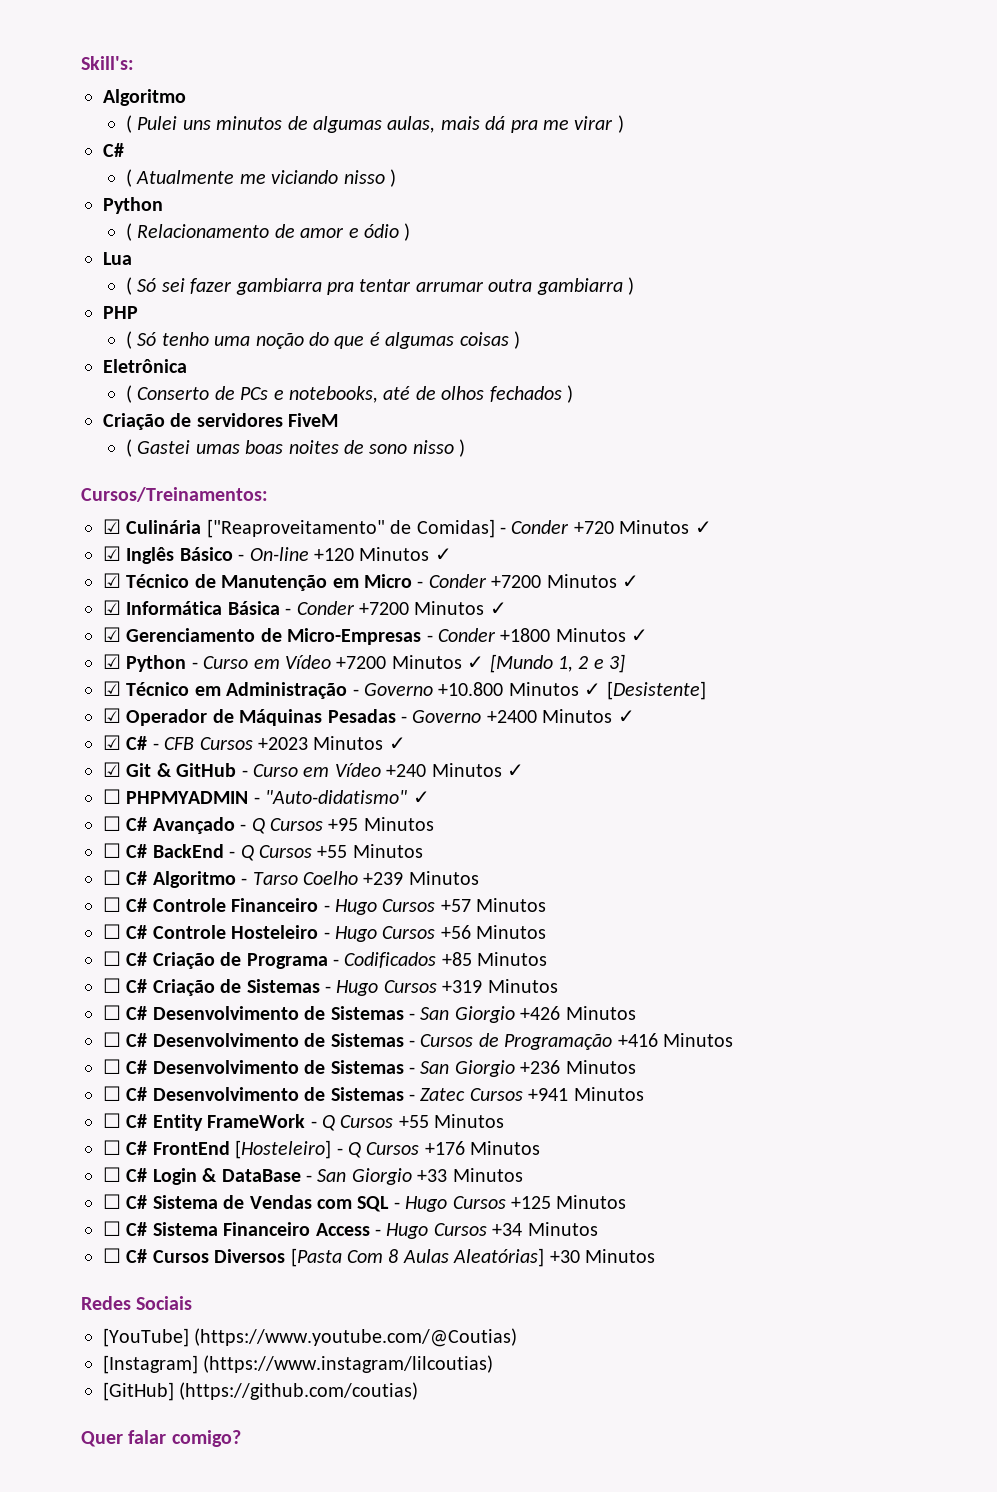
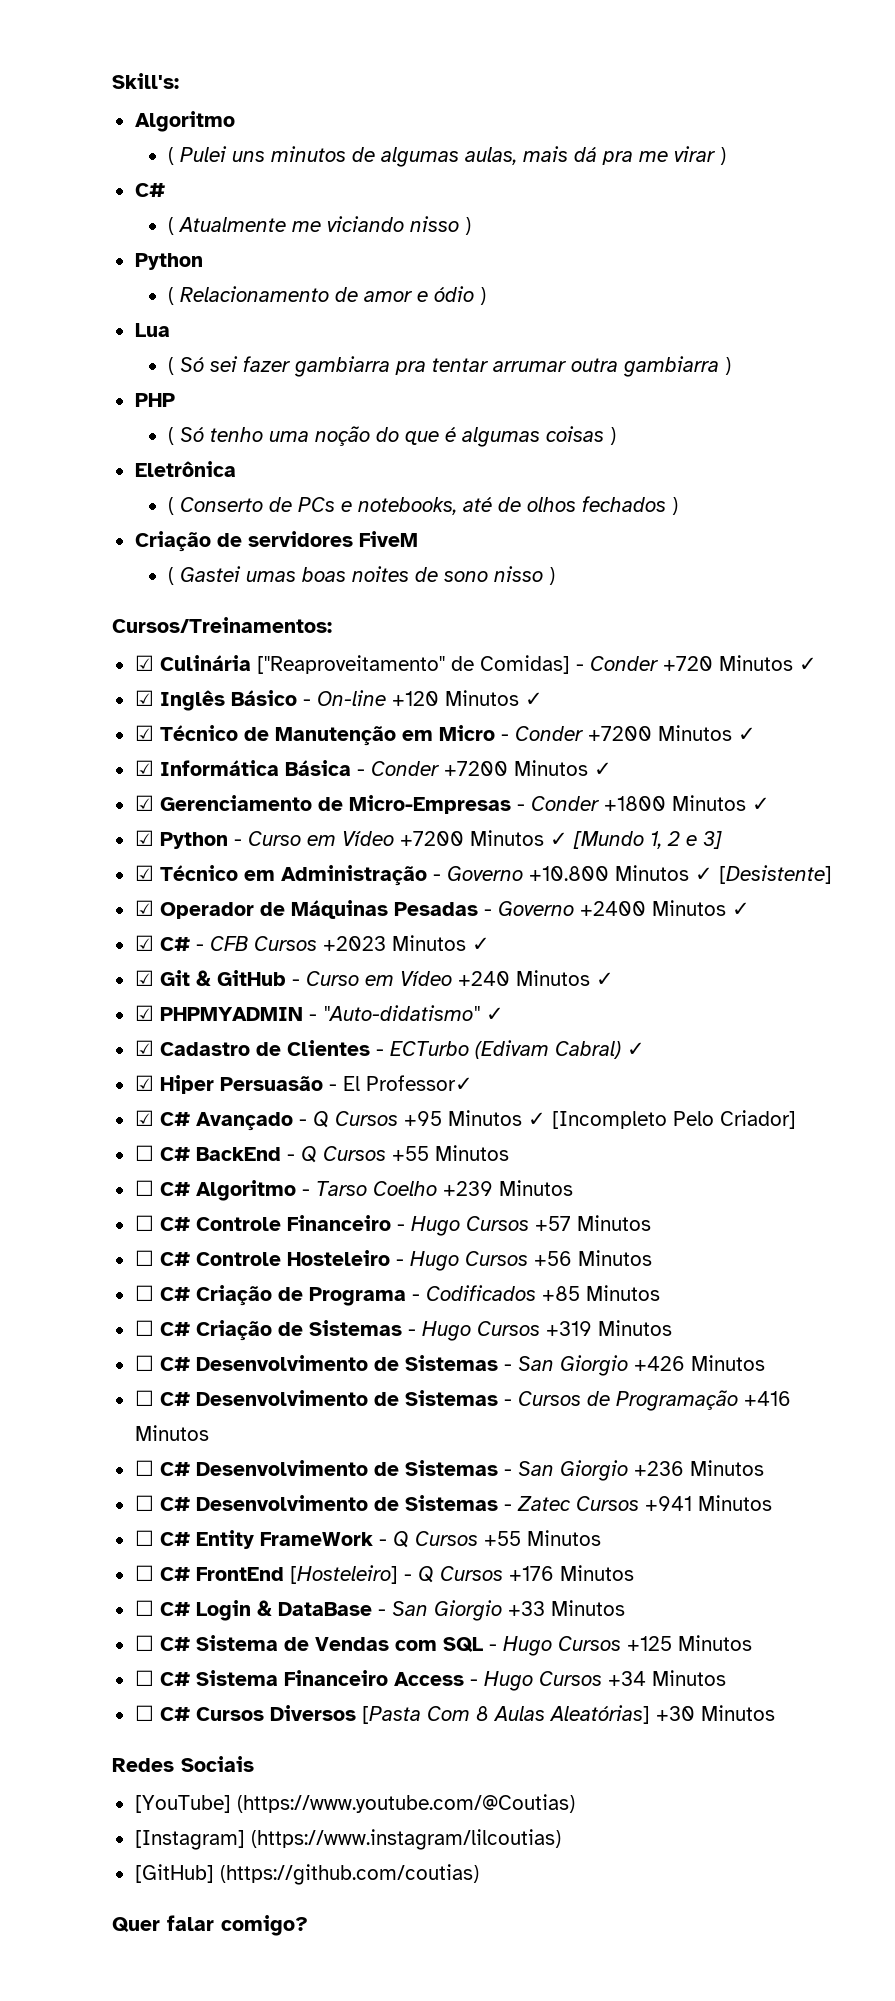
[103,789,121,804] ☐ -> [134,1005,154,1021] ☑
[103,816,121,831] ☐ -> [134,1040,645,1059] [134,1075,473,1094] [134,1110,154,1126] ☑ Cadastro de Clientes - ECTurbo (Edivam Cabral) ✓ // ☑ Hiper Persuasão - El Professor✓ // ☑
(434, 824) none -> [527,1110,796,1129] ✓ [Incompleto Pelo Criador]

